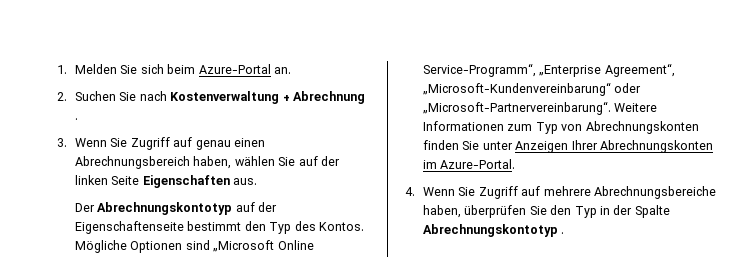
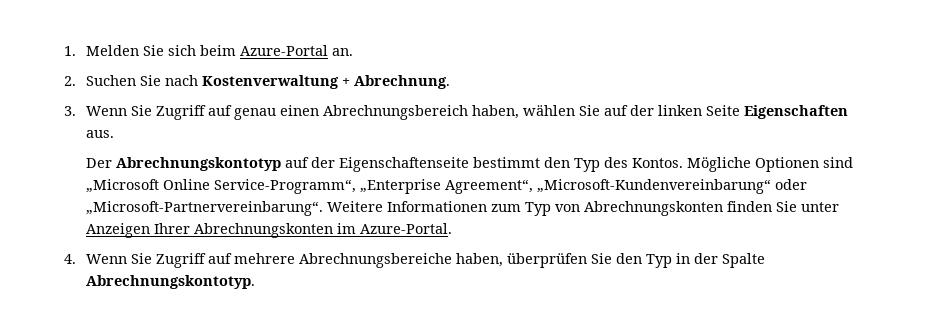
[292,91,365,104] [75,118,79,120] Abrechnung . -> [354,75,451,89] Abrechnung.
[423,224,565,237] Abrechnungskontotyp . -> [86,275,256,289] Abrechnungskontotyp.

